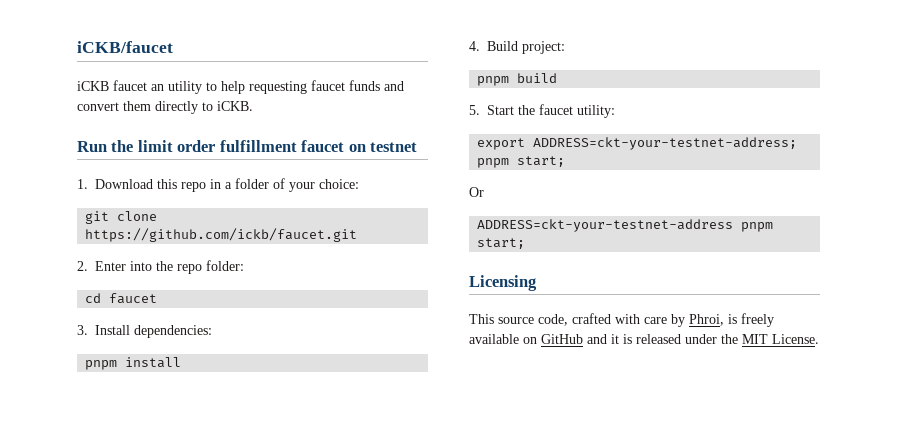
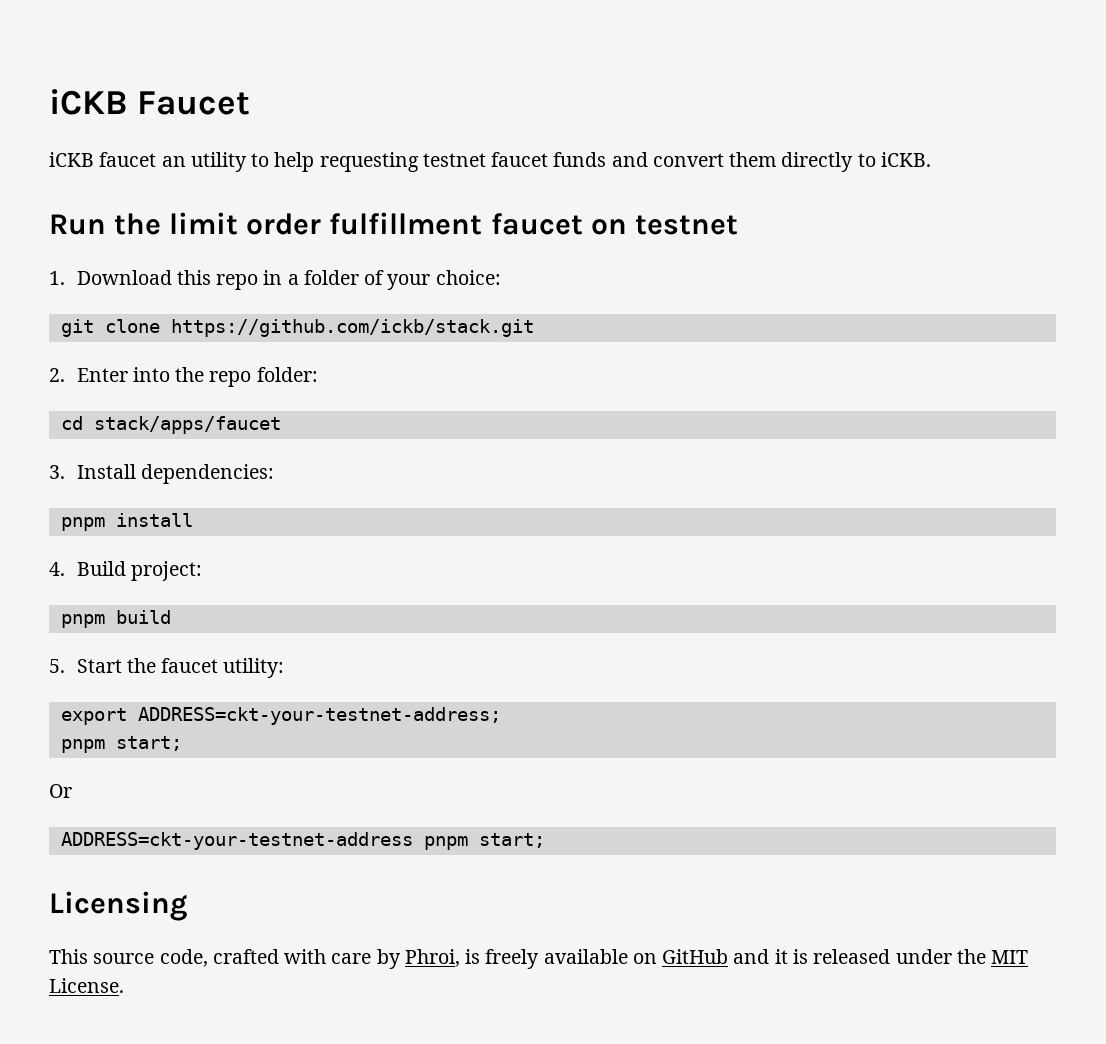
[77,41,173,53] iCKB/faucet -> [49,89,251,115] iCKB Faucet
(307, 87) none -> [422,153,486,167] testnet
[85,228,358,242] https://github.com/ickb/faucet.git -> [170,319,534,337] https://github.com/ickb/stack.git
[109,293,158,304] faucet -> [93,416,281,434] stack/apps/faucet

